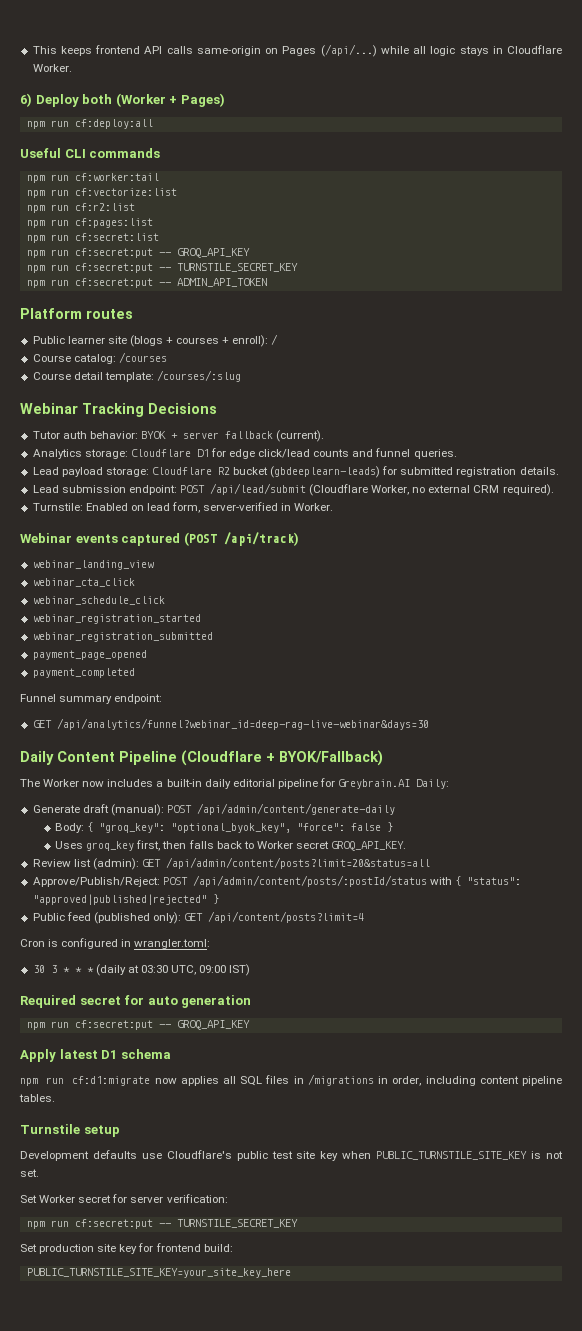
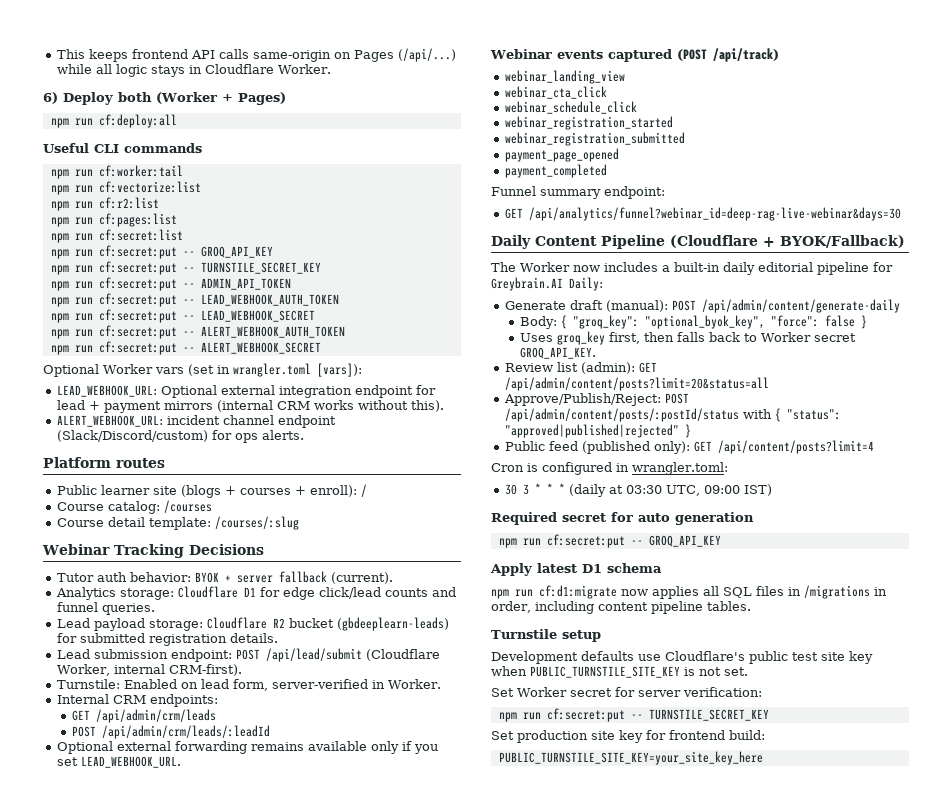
(267, 282) none -> [50,293,339,307] [50,309,315,323] [50,325,345,339] [50,341,321,355] [43,363,362,377] [56,385,436,398] [56,400,444,413] [56,415,336,428] [56,430,304,443] // npm run cf:secret:put -- LEAD_WEBHOOK_AUTH_TOKEN // npm run cf:secret:put -- LEAD_WEBHOOK_SECRET // npm run cf:secret:put -- ALERT_WEBHOOK_AUTH_TOKEN // npm run cf:secret:put -- ALERT_WEBHOOK_SECRET // Optional Worker vars (set in wrangler.toml [vars]): // LEAD_WEBHOOK_URL: Optional external integration endpoint for lead + payment mirrors (internal CRM works without this). // ALERT_WEBHOOK_URL: incident channel endpoint (Slack/Discord/custom) for ops alerts.
[412,484,554,496] no external CRM required). -> [113,664,242,676] internal CRM-first).
(334, 507) none -> [56,694,218,707] [72,709,217,723] [72,725,271,739] [56,741,438,754] [56,756,181,768] // Internal CRM endpoints: // GET /api/admin/crm/leads // POST /api/admin/crm/leads/:leadId // Optional external forwarding remains available only if you set LEAD_WEBHOOK_URL.

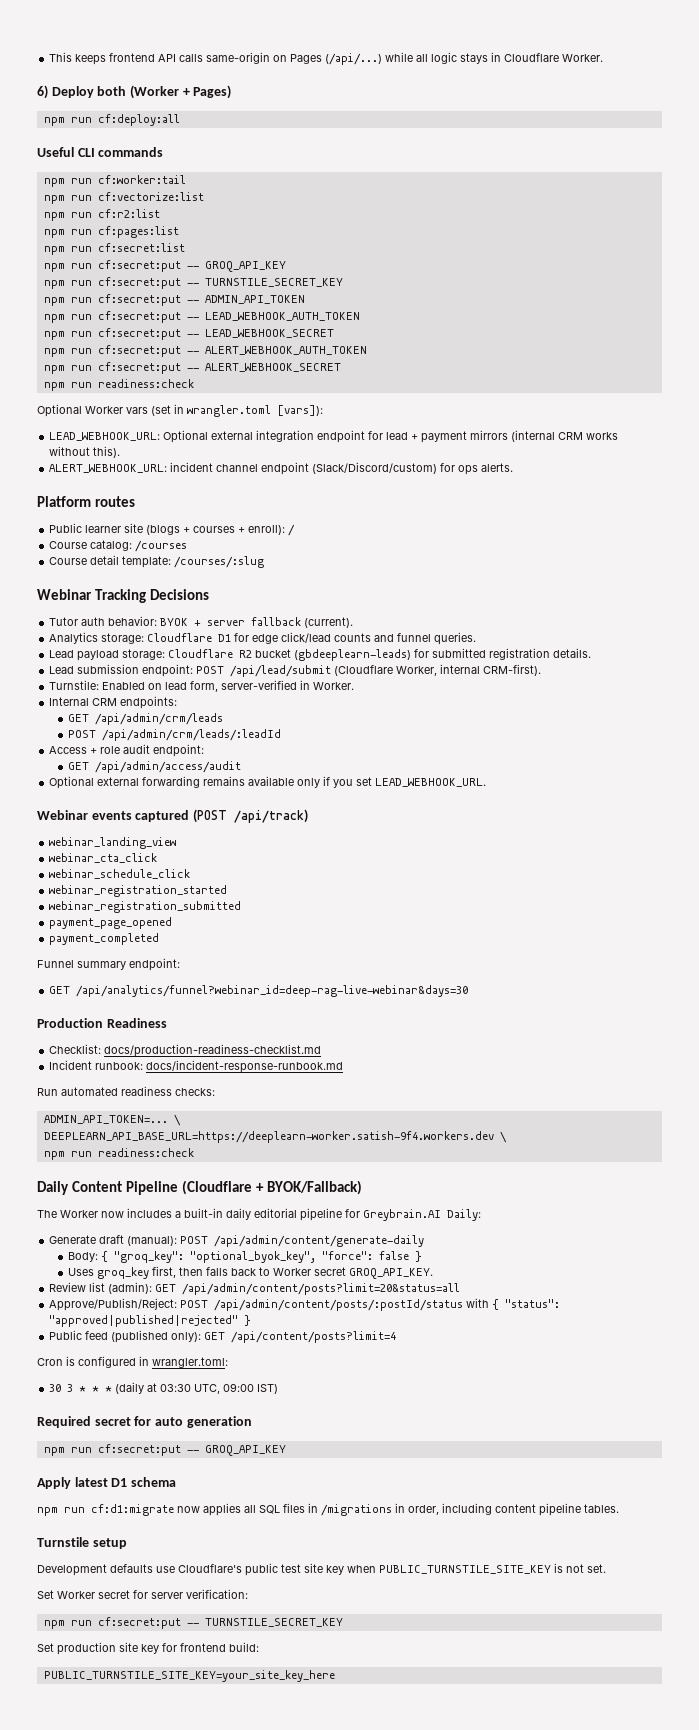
(321, 348) none -> [43,379,194,391] // npm run readiness:check
(271, 732) none -> [49,744,205,757] [68,761,242,773] // Access + role audit endpoint: // GET /api/admin/access/audit
(901, 214) none -> [37,1018,167,1028] [49,1044,322,1057] [49,1060,344,1073] [37,1086,215,1096] [43,1114,181,1126] [43,1131,507,1143] [43,1148,194,1160] // Production Readiness // Checklist: docs/production-readiness-checklist.md // Incident runbook: docs/incident-response-runbook.md // Run automated readiness checks: // ADMIN_API_TOKEN=... \ // DEEPLEARN_API_BASE_URL=https://deeplearn-worker.satish-9f4.workers.dev \ // npm run readiness:check

